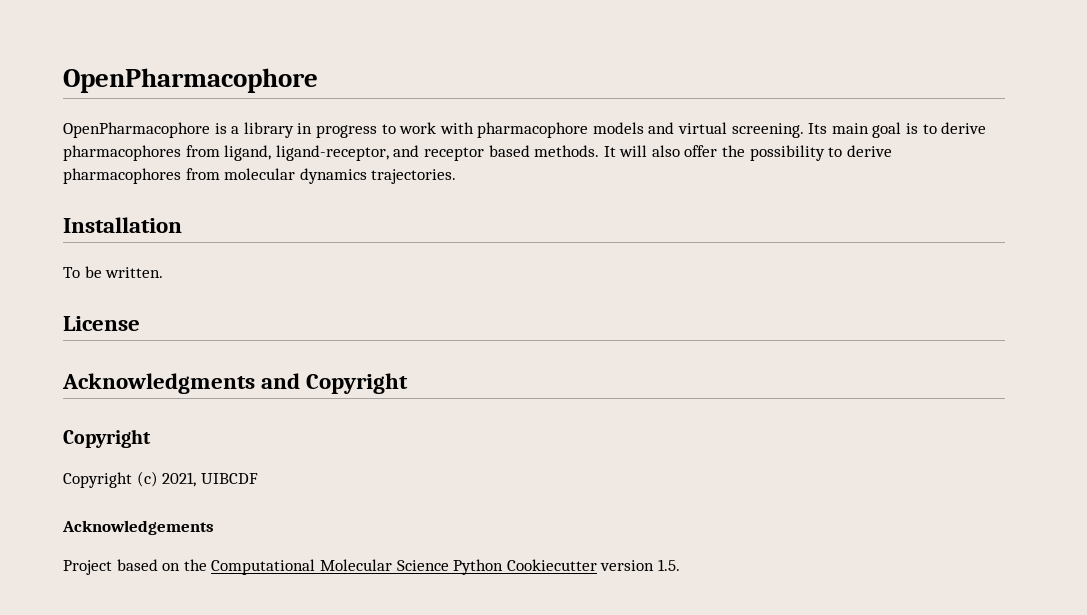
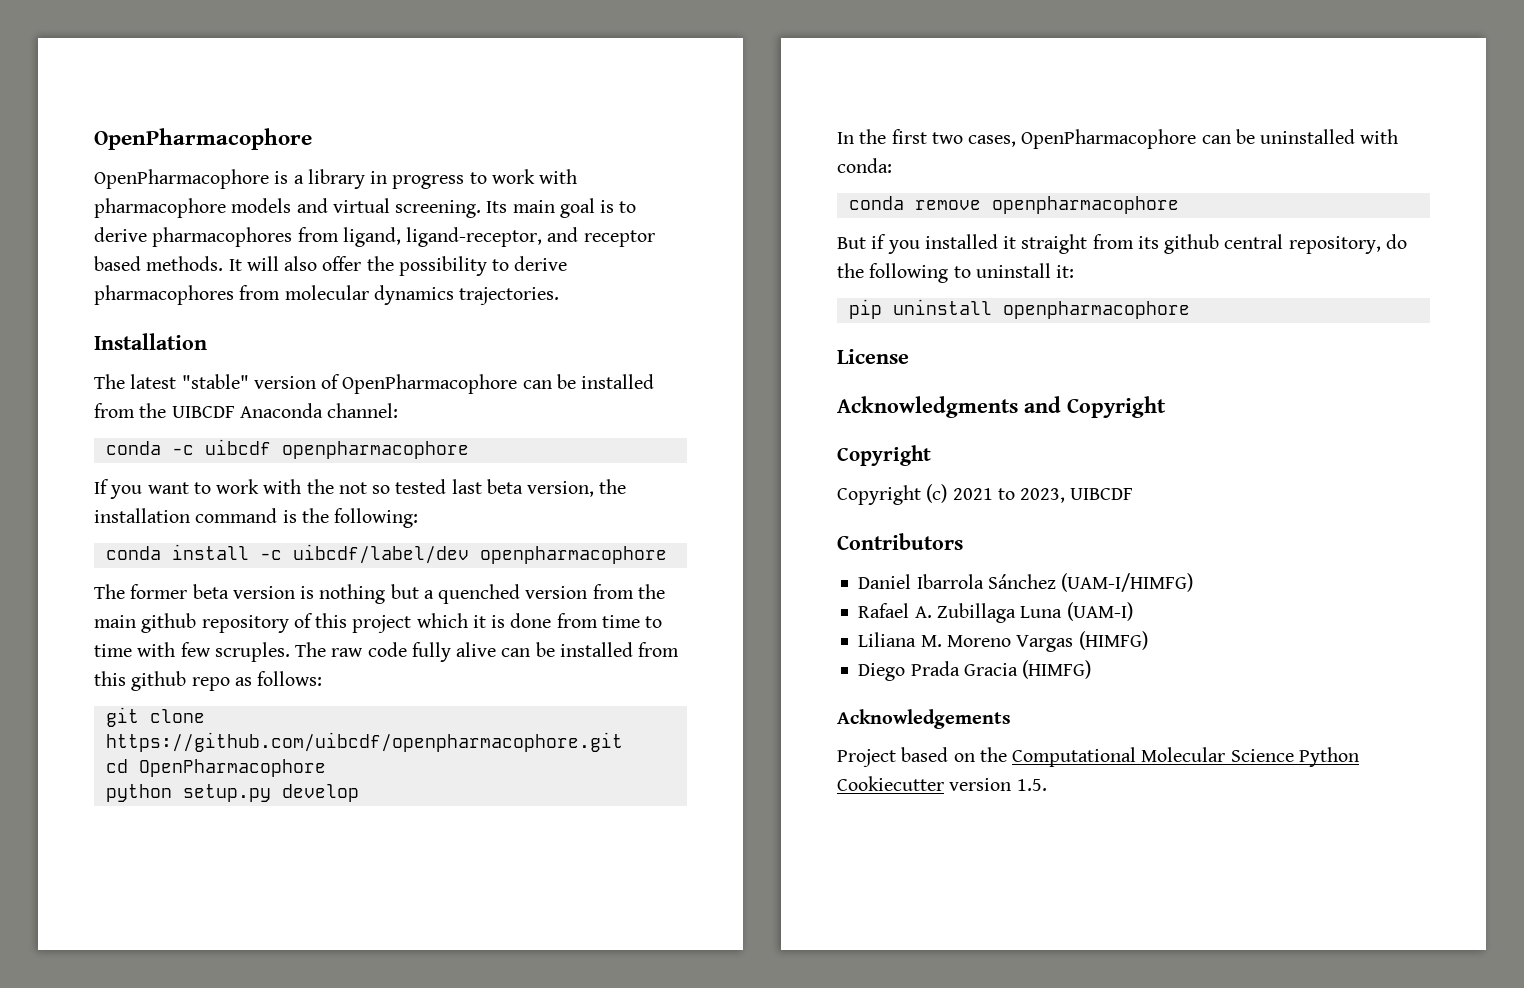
[63,266,164,278] To be written. -> [94,374,655,394] [94,403,399,418] [105,439,469,459] [94,479,627,499] [94,508,419,528] [105,544,667,564] [94,584,665,604] [94,613,663,633] [94,642,680,662] [94,671,323,691] [105,707,205,727] [105,732,623,752] [105,759,326,777] [105,784,359,802] [837,129,1399,149] [837,158,892,173] [848,196,1179,214] [837,234,1407,254] [837,263,1075,283] [848,299,1190,319] The latest "stable" version of OpenPharmacophore can be installed from the UIBCDF Anaconda channel: // conda -c uibcdf openpharmacophore // If you want to work with the not so tested last beta version, the installation command is the following: // conda install -c uibcdf/label/dev openpharmacophore // The former beta version is nothing but a quenched version from the main github repository of this project which it is done from time to time with few scruples. The raw code fully alive can be installed from this github repo as follows: // git clone https://github.com/uibcdf/openpharmacophore.git // cd OpenPharmacophore // python setup.py develop // In the first two cases, OpenPharmacophore can be uninstalled with conda: // conda remove openpharmacophore // But if you installed it straight from its github central repository, do the following to uninstall it: // pip uninstall openpharmacophore
[162,472,258,487] 2021, UIBCDF -> [952,488,1134,503] [837,533,963,550] [858,573,1194,592] [858,602,1133,623] [858,631,1148,652] [858,660,1092,681] 2021 to 2023, UIBCDF // Contributors // Daniel Ibarrola Sánchez (UAM-I/HIMFG) // Rafael A. Zubillaga Luna (UAM-I) // Liliana M. Moreno Vargas (HIMFG) // Diego Prada Gracia (HIMFG)

